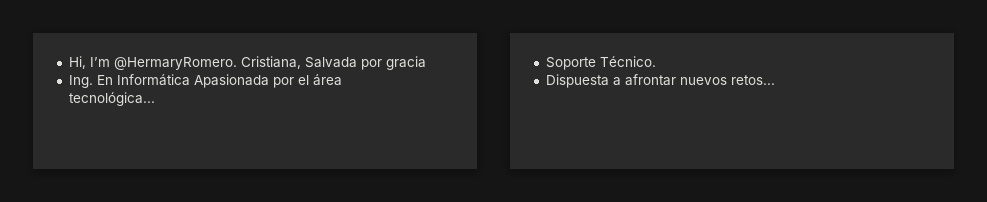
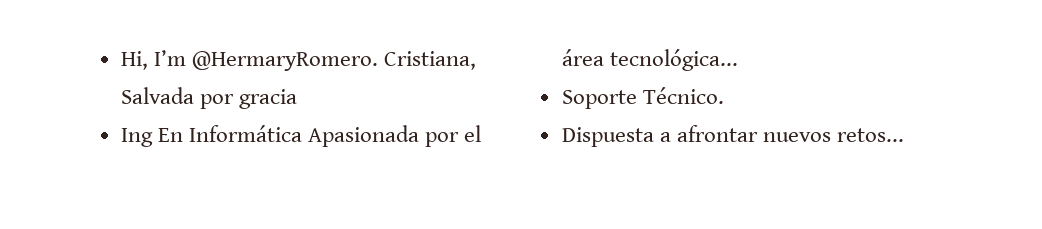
[68,75,93,88] Ing. -> [120,128,153,147] Ing

